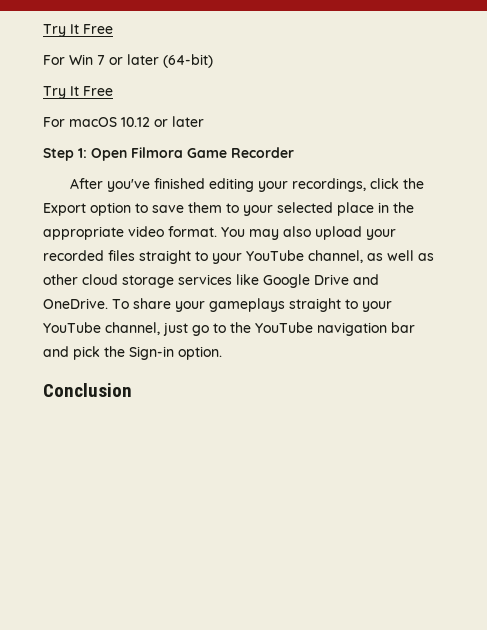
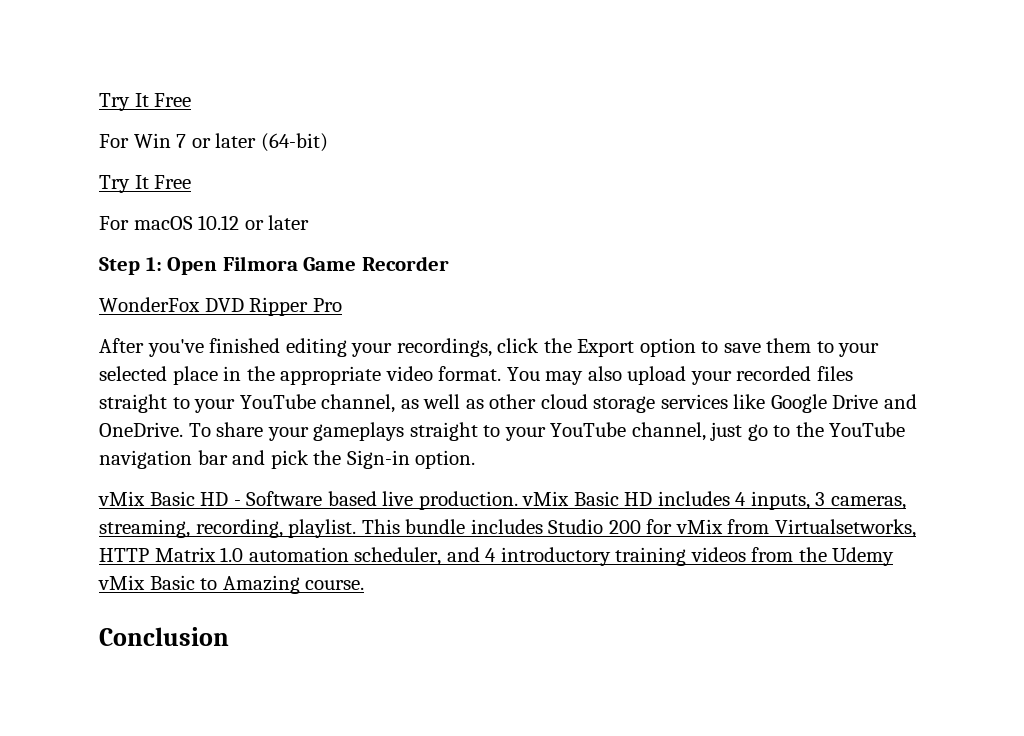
(294, 152) none -> [99,297,342,316] // WonderFox DVD Ripper Pro
(222, 353) none -> [98,491,907,510] [99,519,916,538] [99,547,895,566] [98,575,365,594] // vMix Basic HD - Software based live production. vMix Basic HD includes 4 inputs, 3 cameras, streaming, recording, playlist. This bundle includes Studio 200 for vMix from Virtualsetworks, HTTP Matrix 1.0 automation scheduler, and 4 introductory training videos from the Udemy vMix Basic to Amazing course.

